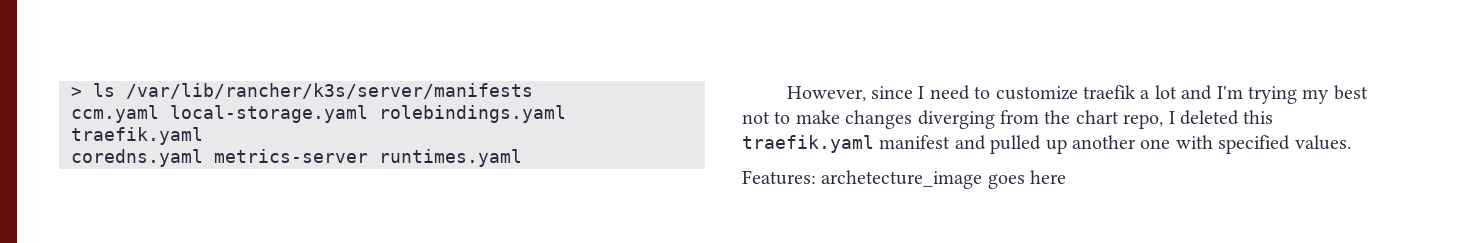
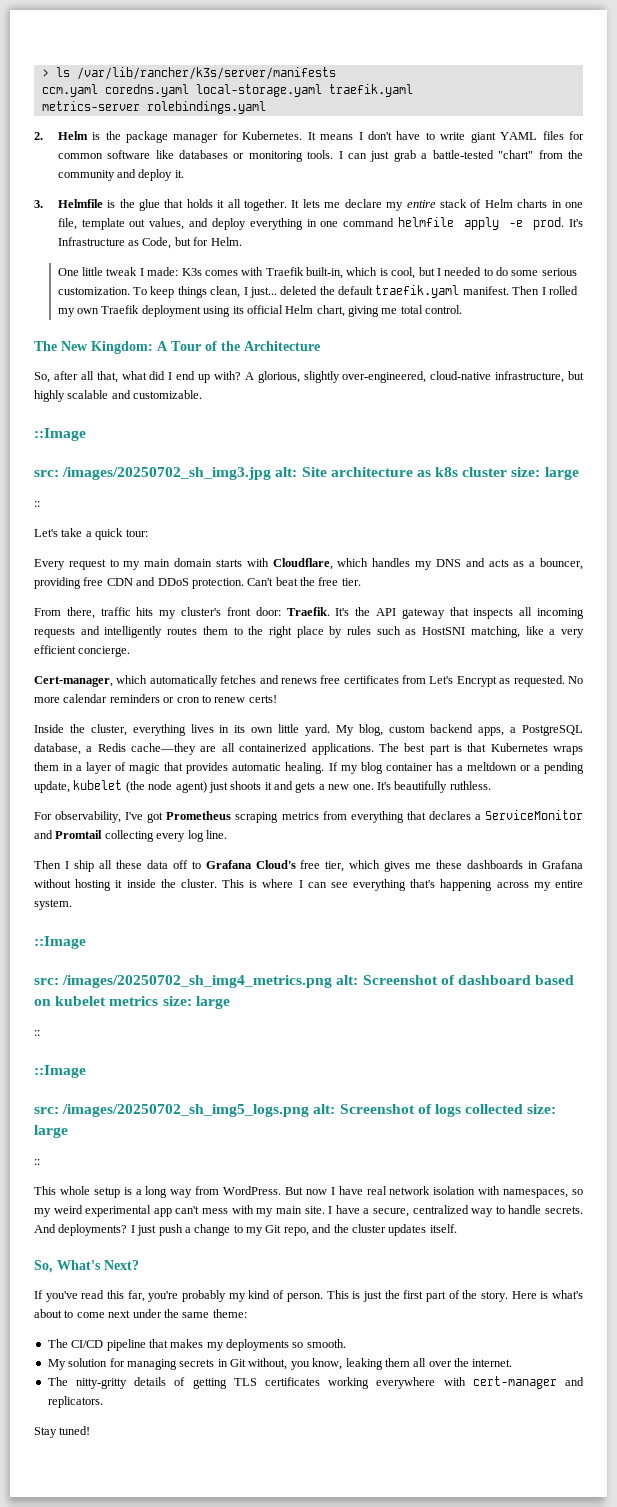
[170,105,566,123] local-storage.yaml rolebindings.yaml -> [104,84,322,97] coredns.yaml local-storage.yaml
[71,149,522,167] [786,85,1368,104] [742,110,1274,129] [742,135,1351,154] [742,170,1067,189] coredns.yaml metrics-server runtimes.yaml // However, since I need to customize traefik a lot and I'm trying my best not to make changes diverging from the chart repo, I deleted this traefik.yaml manifest and pulled up another one with specified values. // Features: archetecture_image goes here -> [41,101,266,114] [34,131,584,143] [57,150,583,162] [57,169,184,181] [34,199,584,211] [57,217,583,230] [57,237,242,249] [57,267,577,279] [57,285,578,298] [57,305,463,317] [34,341,320,354] [34,371,584,383] [34,390,203,402] [34,428,86,441] [34,467,579,480] [34,501,40,507] [34,528,148,540] [34,558,583,570] [34,577,361,589] [34,607,584,619] [34,626,584,638] [34,645,131,657] [34,675,583,687] [34,694,277,703] [34,724,583,736] [34,743,583,755] [34,762,584,774] [34,780,491,793] [34,810,583,823] [34,830,227,842] [34,860,584,872] [34,879,584,891] [34,899,72,910] [34,936,86,949] [34,975,575,988] [34,996,230,1009] [34,1030,40,1036] [34,1065,86,1078] [34,1104,557,1117] [34,1125,68,1138] [34,1159,40,1165] [34,1186,584,1198] [34,1205,583,1217] [34,1224,457,1236] [34,1260,139,1273] [34,1290,584,1302] [34,1309,247,1318] [47,1339,346,1351] [47,1358,513,1370] [47,1376,584,1389] [47,1396,103,1408] [34,1426,91,1438] metrics-server rolebindings.yaml // 2. Helm is the package manager for Kubernetes. It means I don't have to write giant YAML files for common software like databases or monitoring tools. I can just grab a battle-tested "chart" from the community and deploy it. // 3. Helmfile is the glue that holds it all together. It lets me declare my entire stack of Helm charts in one file, template out values, and deploy everything in one command helmfile apply -e prod. It's Infrastructure as Code, but for Helm. // One little tweak I made: K3s comes with Traefik built-in, which is cool, but I needed to do some serious customization. To keep things clean, I just... deleted the default traefik.yaml manifest. Then I rolled my own Traefik deployment using its official Helm chart, giving me total control. // The New Kingdom: A Tour of the Architecture // So, after all that, what did I end up with? A glorious, slightly over-engineered, cloud-native infrastructure, but highly scalable and customizable. // ::Image // src: /images/20250702_sh_img3.jpg alt: Site architecture as k8s cluster size: large // :: // Let's take a quick tour: // Every request to my main domain starts with Cloudflare, which handles my DNS and acts as a bouncer, providing free CDN and DDoS protection. Can't beat the free tier. // From there, traffic hits my cluster's front door: Traefik. It's the API gateway that inspects all incoming requests and intelligently routes them to the right place by rules such as HostSNI matching, like a very efficient concierge. // Cert-manager, which automatically fetches and renews free certificates from Let's Encrypt as requested. No more calendar reminders or cron to renew certs! // Inside the cluster, everything lives in its own little yard. My blog, custom backend apps, a PostgreSQL database, a Redis cache—they are all containerized applications. The best part is that Kubernetes wraps them in a layer of magic that provides automatic healing. If my blog container has a meltdown or a pending update, kubelet (the node agent) just shoots it and gets a new one. It's beautifully ruthless. // For observability, I've got Prometheus scraping metrics from everything that declares a ServiceMonitor and Promtail collecting every log line. // Then I ship all these data off to Grafana Cloud's free tier, which gives me these dashboards in Grafana without hosting it inside the cluster. This is where I can see everything that's happening across my entire system. // ::Image // src: /images/20250702_sh_img4_metrics.png alt: Screenshot of dashboard based on kubelet metrics size: large // :: // ::Image // src: /images/20250702_sh_img5_logs.png alt: Screenshot of logs collected size: large // :: // This whole setup is a long way from WordPress. But now I have real network isolation with namespaces, so my weird experimental app can't mess with my main site. I have a secure, centralized way to handle secrets. And deployments? I just push a change to my Git repo, and the cluster updates itself. // So, What's Next? // If you've read this far, you're probably my kind of person. This is just the first part of the story. Here is what's about to come next under the same theme: // The CI/CD pipeline that makes my deployments so smooth. // My solution for managing secrets in Git without, you know, leaking them all over the internet. // The nitty-gritty details of getting TLS certificates working everywhere with cert-manager and replicators. // Stay tuned!

